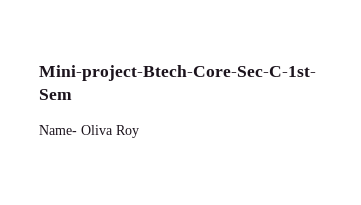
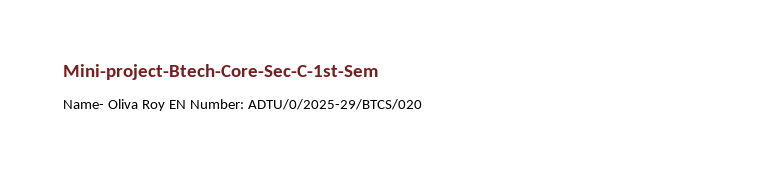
(139, 131) none -> [168,99,422,110] EN Number: ADTU/0/2025-29/BTCS/020

